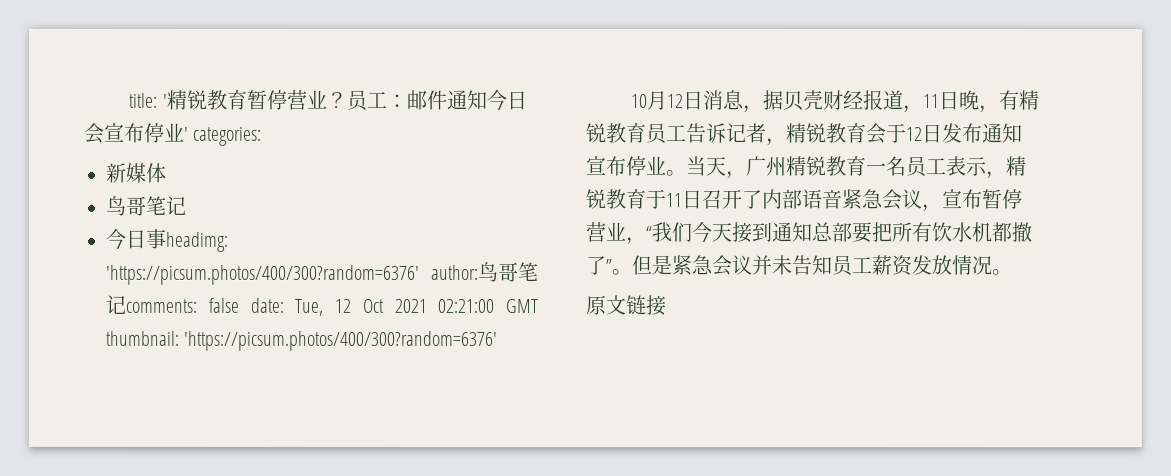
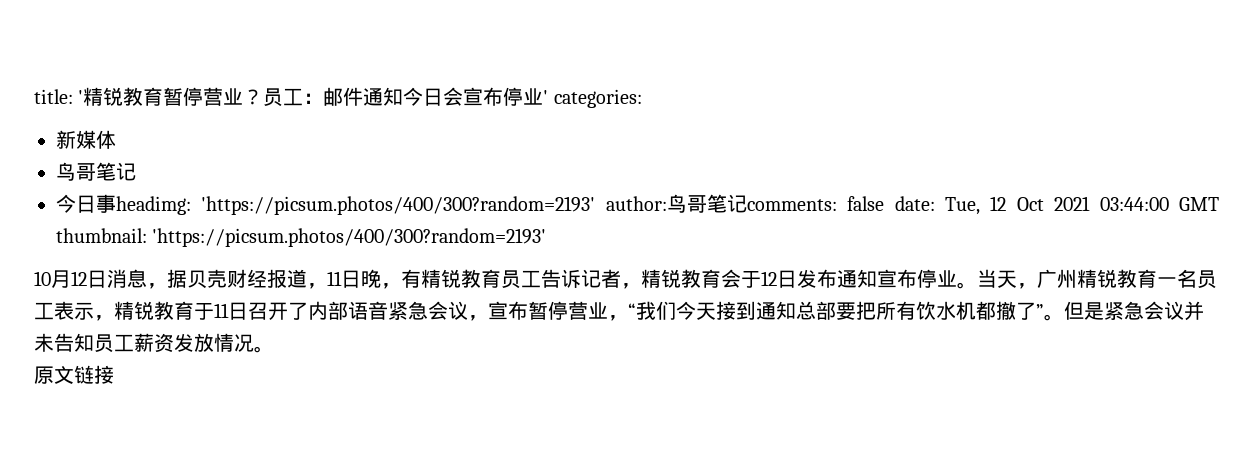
[105,264,419,285] 'https://picsum.photos/400/300?random=6376' -> [201,196,596,215] 'https://picsum.photos/400/300?random=2193'
[437,298,495,313] 02:21:00 -> [1099,197,1169,211] 03:44:00
[183,330,498,351] 'https://picsum.photos/400/300?random=6376' -> [152,228,547,247] 'https://picsum.photos/400/300?random=2193'

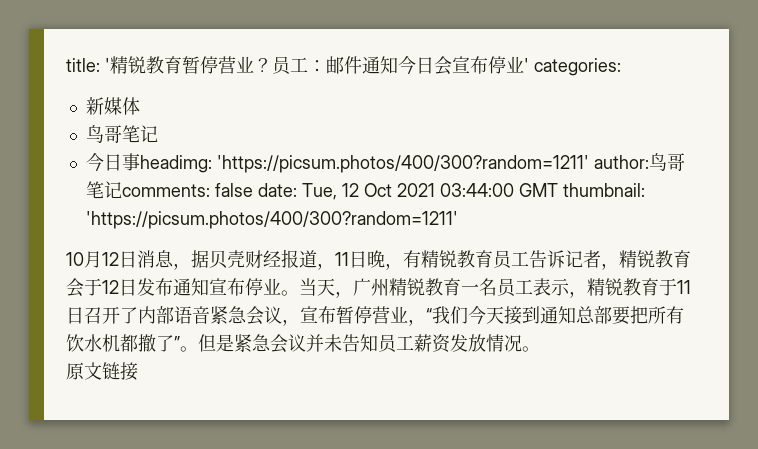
[201,196,596,215] 'https://picsum.photos/400/300?random=2193' -> [216,155,589,173] 'https://picsum.photos/400/300?random=1211'
[152,228,547,247] 'https://picsum.photos/400/300?random=2193' -> [85,211,458,229] 'https://picsum.photos/400/300?random=1211'

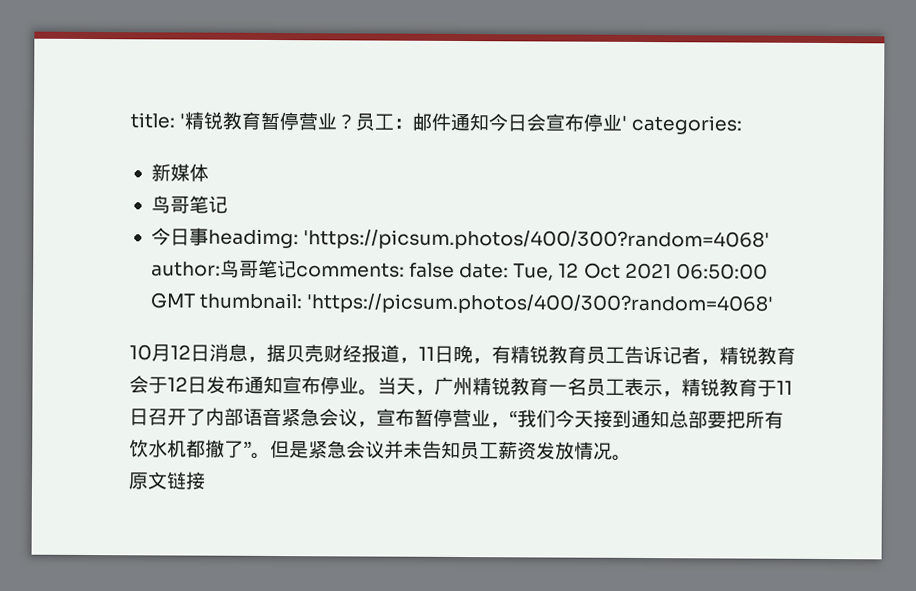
[216,155,589,173] 'https://picsum.photos/400/300?random=1211' -> [303,229,771,251] 'https://picsum.photos/400/300?random=4068'
[439,183,514,197] 03:44:00 -> [675,263,768,280] 06:50:00
[85,211,458,229] 'https://picsum.photos/400/300?random=1211' -> [306,293,775,315] 'https://picsum.photos/400/300?random=4068'

